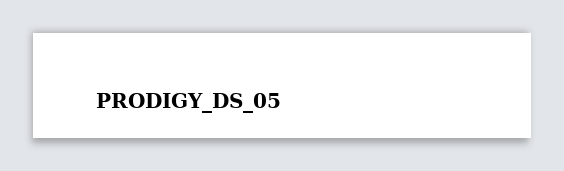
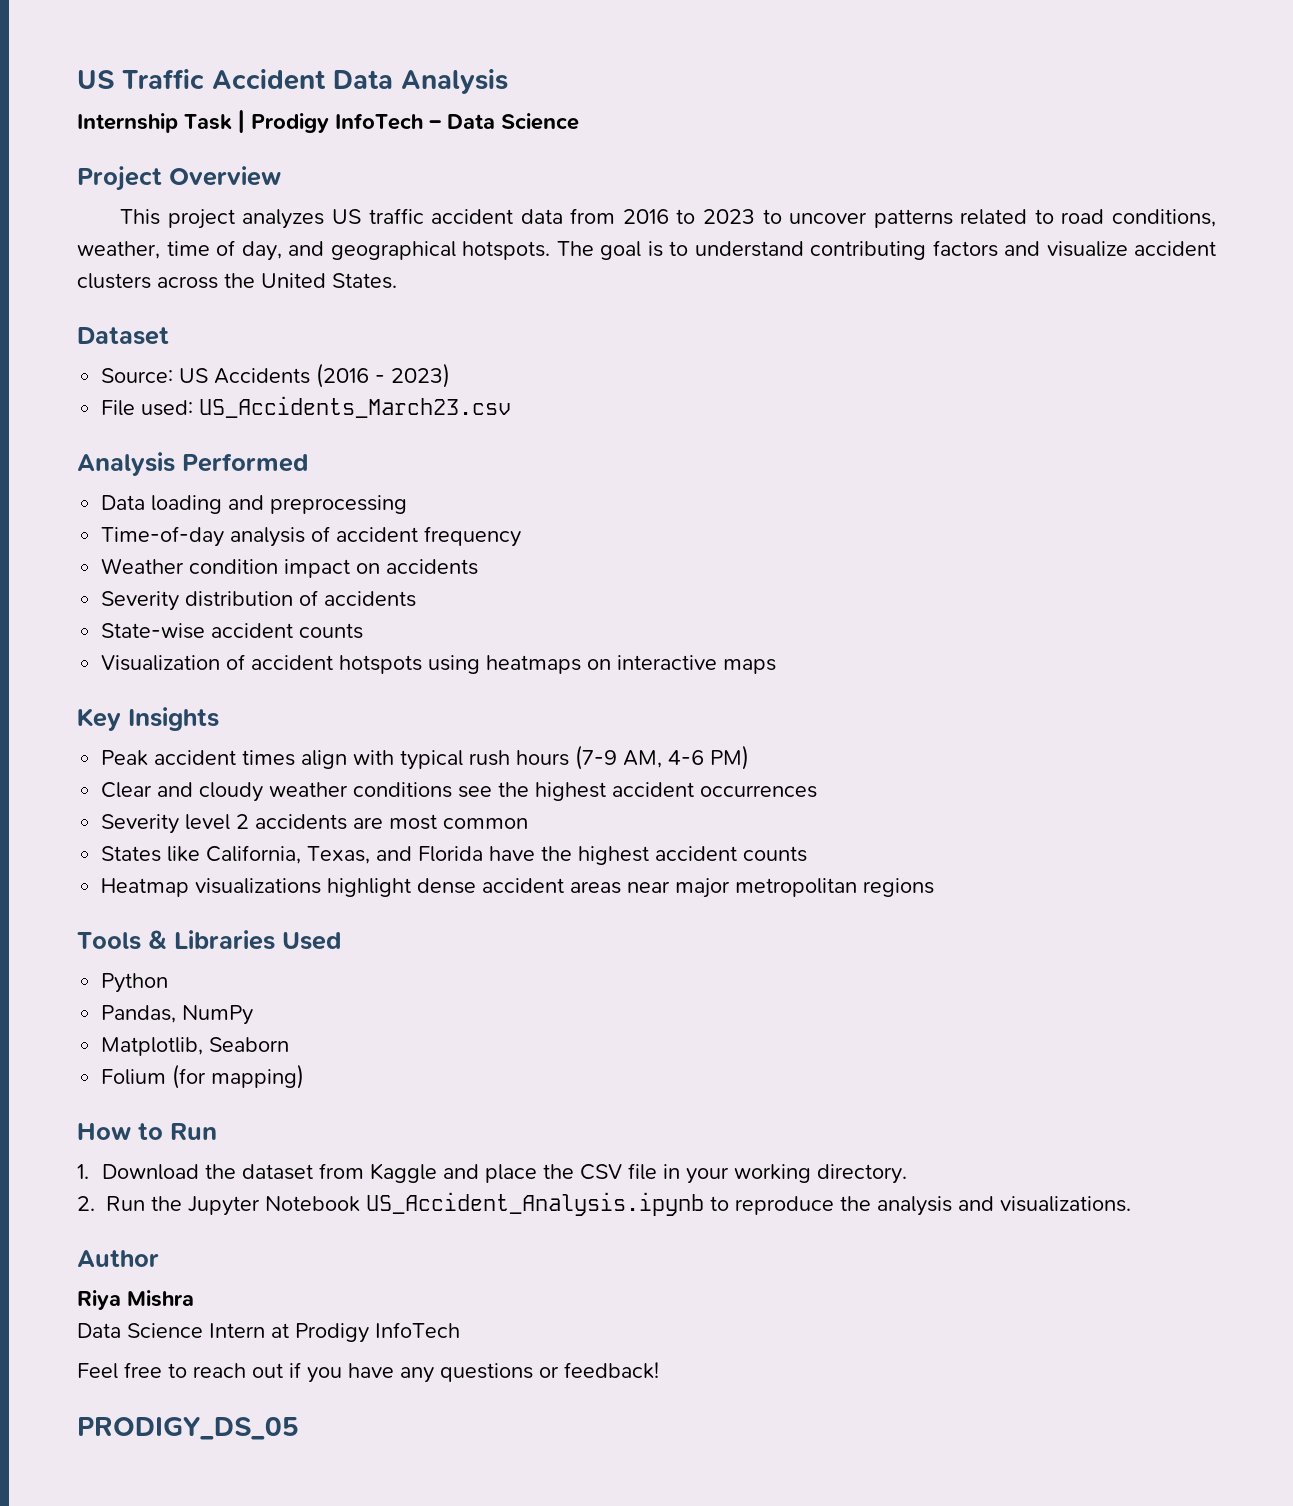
(96, 103) none -> [77,69,508,94] [77,110,579,133] [77,166,281,191] [120,208,1216,229] [77,240,1216,261] [77,273,397,289] [77,327,169,345] [101,363,451,388] [101,396,512,418] [77,452,308,476] [101,495,408,514] [101,526,522,547] [101,558,479,578] [101,590,417,611] [101,623,364,639] [101,654,777,674] [77,707,219,731] [101,745,750,770] [101,782,818,802] [101,814,529,834] [101,845,808,865] [101,878,935,898] [77,930,341,950] [101,973,169,993] [101,1005,254,1025] [101,1037,290,1056] [101,1064,305,1089] [77,1123,217,1140] [77,1163,908,1184] [77,1192,1131,1216] [77,1250,159,1267] [77,1290,194,1310] [77,1322,460,1343] [77,1362,659,1383] US Traffic Accident Data Analysis // Internship Task | Prodigy InfoTech – Data Science // Project Overview // This project analyzes US traffic accident data from 2016 to 2023 to uncover patterns related to road conditions, weather, time of day, and geographical hotspots. The goal is to understand contributing factors and visualize accident clusters across the United States. // Dataset // Source: US Accidents (2016 - 2023) // File used: US_Accidents_March23.csv // Analysis Performed // Data loading and preprocessing // Time-of-day analysis of accident frequency // Weather condition impact on accidents // Severity distribution of accidents // State-wise accident counts // Visualization of accident hotspots using heatmaps on interactive maps // Key Insights // Peak accident times align with typical rush hours (7-9 AM, 4-6 PM) // Clear and cloudy weather conditions see the highest accident occurrences // Severity level 2 accidents are most common // States like California, Texas, and Florida have the highest accident counts // Heatmap visualizations highlight dense accident areas near major metropolitan regions // Tools & Libraries Used // Python // Pandas, NumPy // Matplotlib, Seaborn // Folium (for mapping) // How to Run // 1. Download the dataset from Kaggle and place the CSV file in your working directory. // 2. Run the Jupyter Notebook US_Accident_Analysis.ipynb to reproduce the analysis and visualizations. // Author // Riya Mishra // Data Science Intern at Prodigy InfoTech // Feel free to reach out if you have any questions or feedback! //

